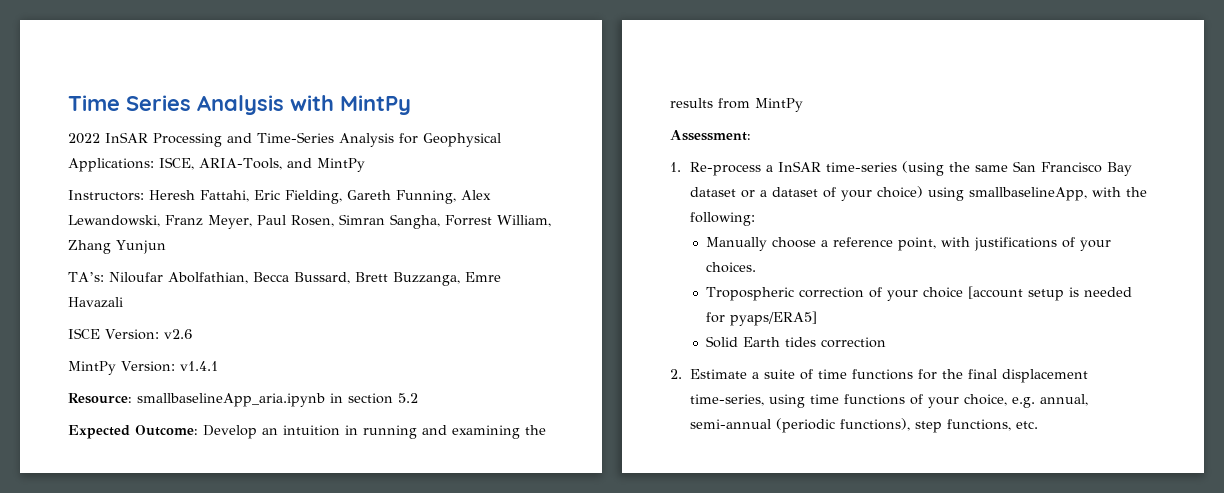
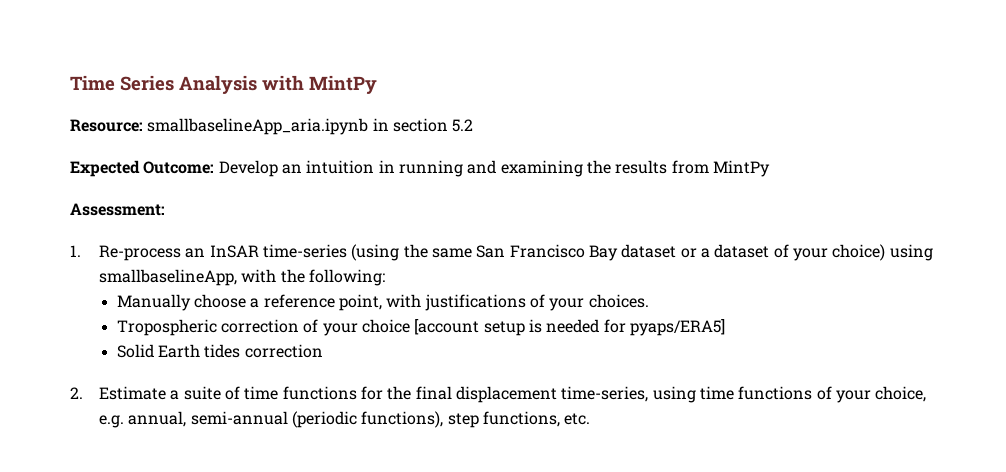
[68,132,501,147] [68,157,365,172] [68,190,491,204] [68,214,551,229] [68,240,166,254] [68,272,501,286] [68,297,123,308] [68,328,192,340] [68,361,218,375] // 2022 InSAR Processing and Time-Series Analysis for Geophysical Applications: ISCE, ARIA-Tools, and MintPy // Instructors: Heresh Fattahi, Eric Fielding, Gareth Funning, Alex Lewandowski, Franz Meyer, Paul Rosen, Simran Sangha, Forrest William, Zhang Yunjun // TA’s: Niloufar Abolfathian, Becca Bussard, Brett Buzzanga, Emre Havazali // ISCE Version: v2.6 // MintPy Version: v1.4.1 -> (377, 84) none
[766,165,774,172] a -> [185,248,206,258] an

